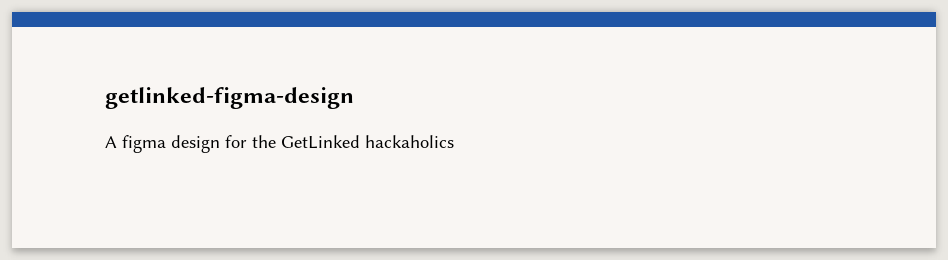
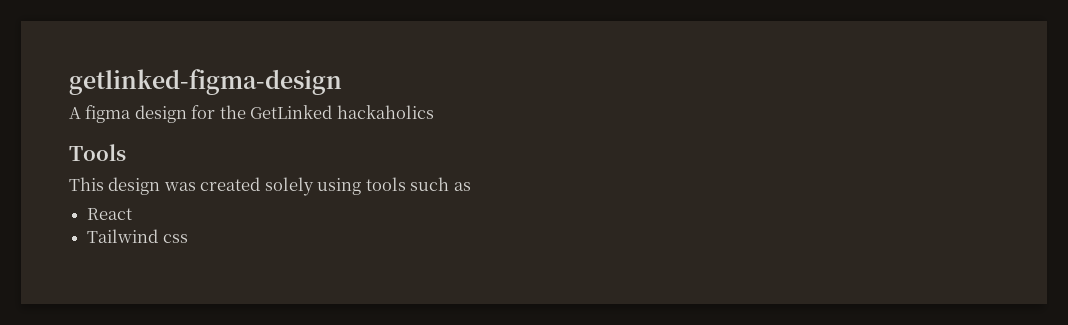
(454, 141) none -> [69,144,126,161] [69,177,471,196] [87,208,133,220] [87,229,188,243] // Tools // This design was created solely using tools such as // React // Tailwind css

